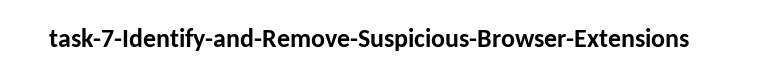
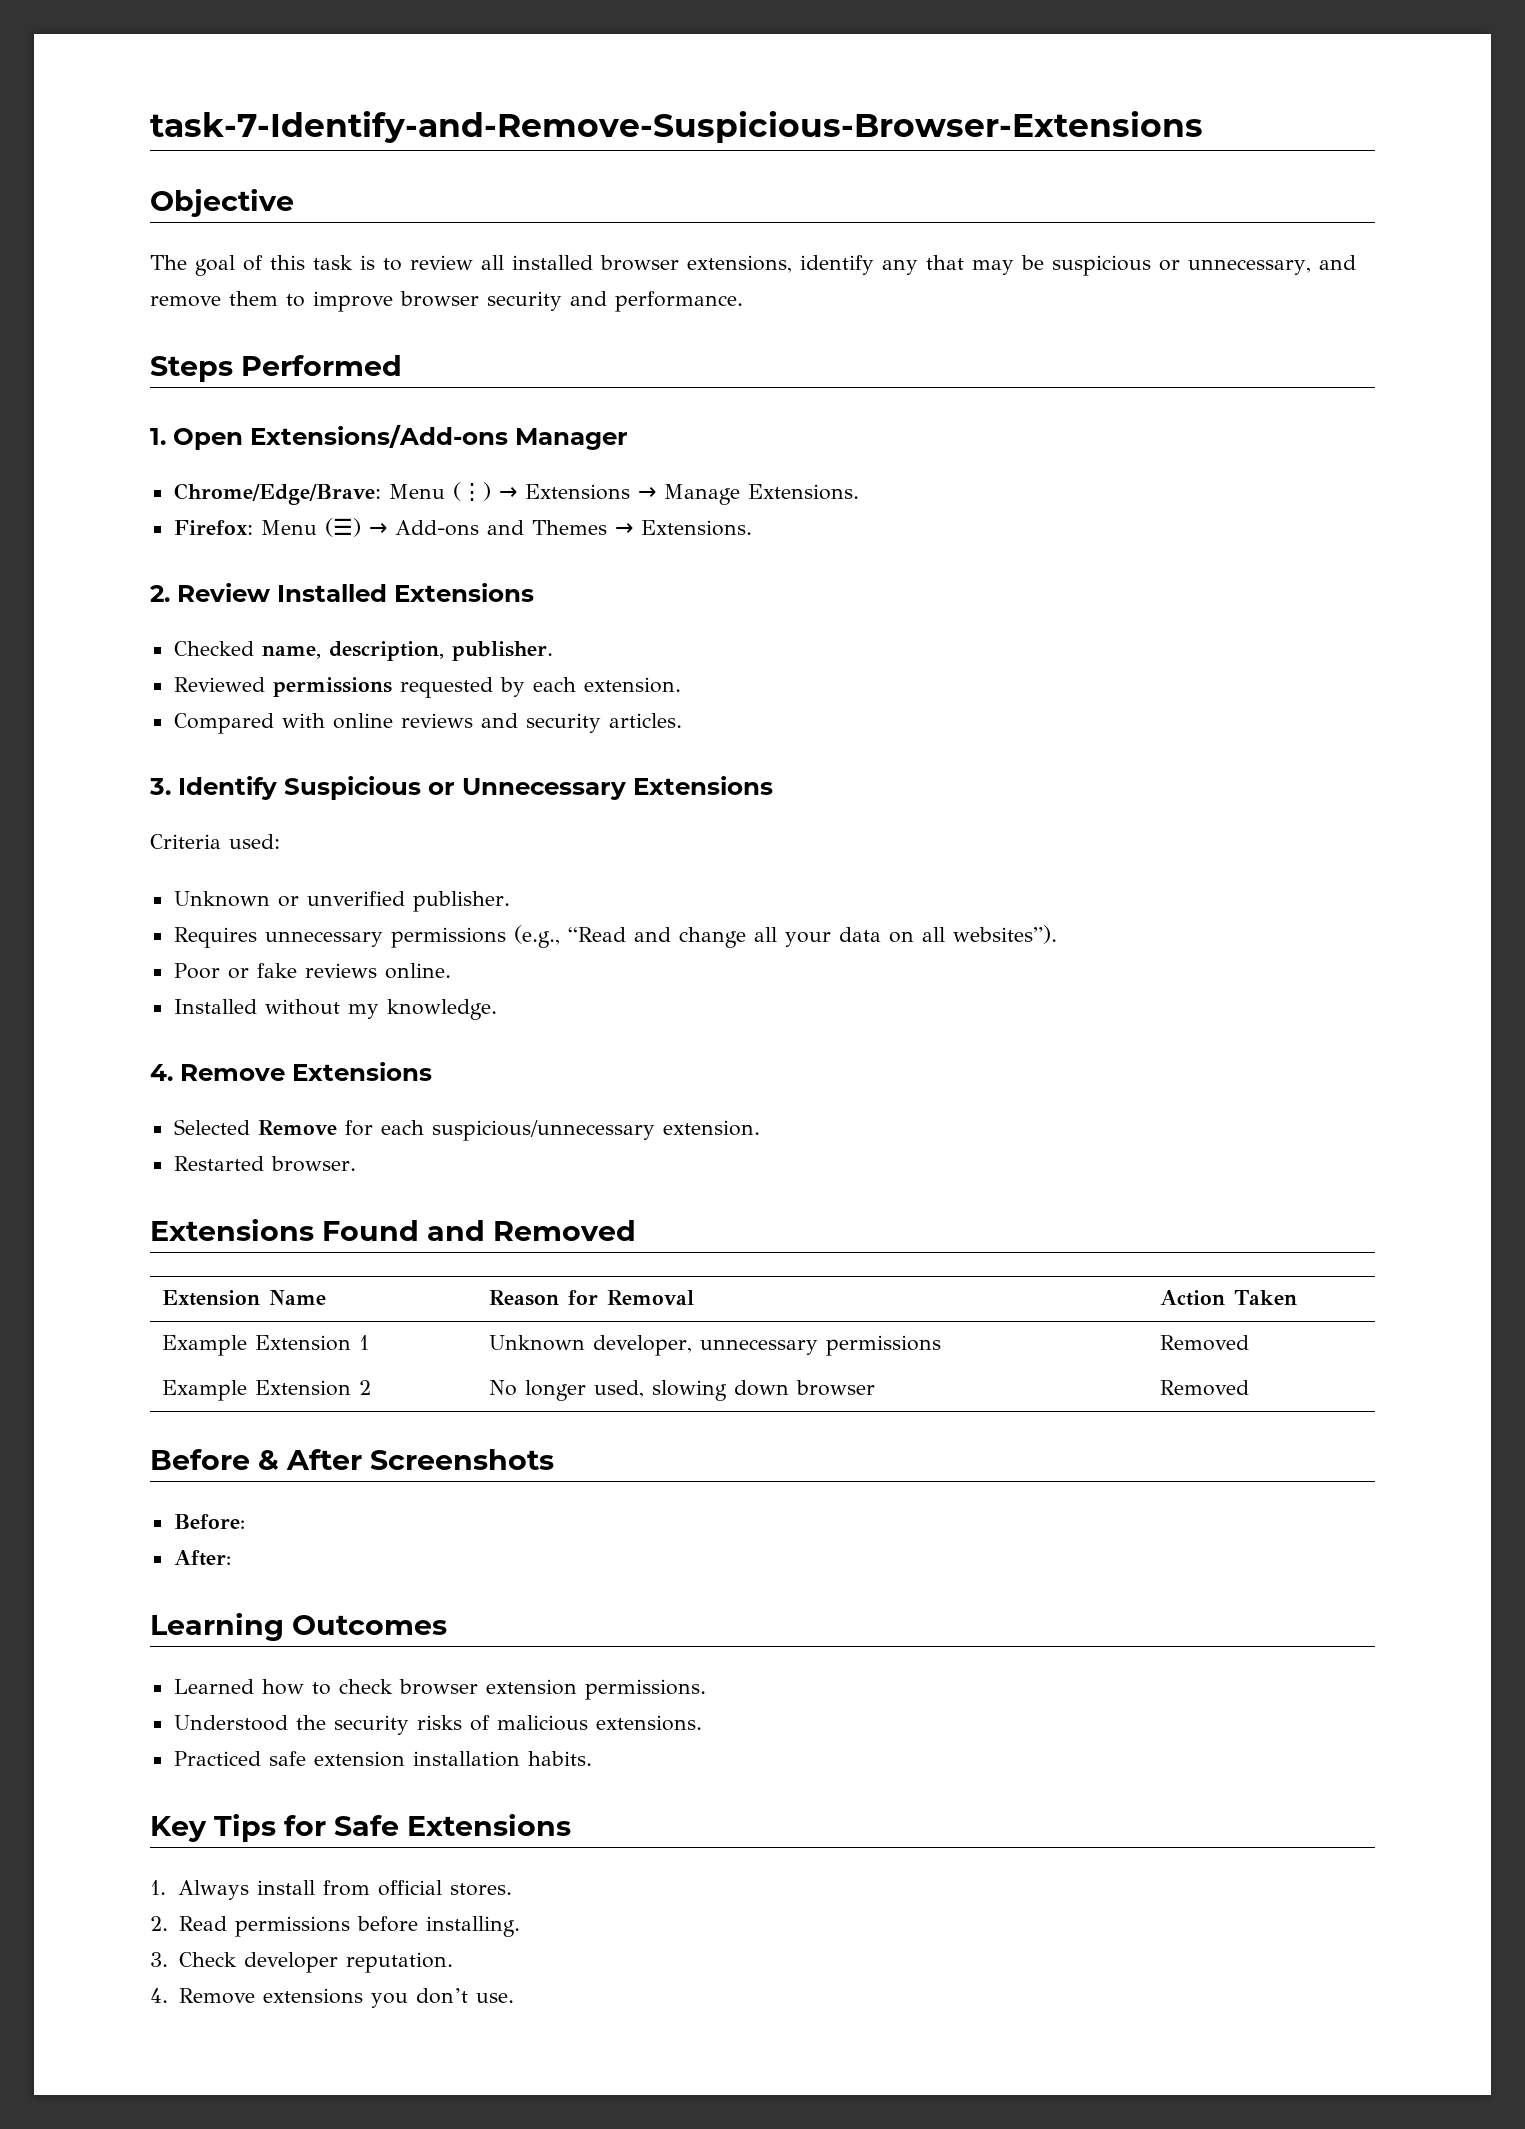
(689, 39) none -> [150,189,294,217] [150,255,1356,276] [150,291,743,312] [150,355,402,382] [150,424,628,450] [173,482,859,505] [173,518,752,537] [150,583,534,602] [173,641,553,661] [173,677,681,698] [173,713,682,734] [149,776,773,800] [150,834,280,849] [173,891,510,912] [173,925,1057,948] [173,963,451,979] [173,999,497,1020] [150,1062,432,1081] [173,1119,760,1141] [173,1156,356,1172] [150,1219,636,1241] [161,1290,326,1306] [488,1290,694,1306] [1159,1290,1297,1306] [161,1335,369,1356] [488,1335,941,1356] [1159,1335,1249,1351] [161,1380,371,1401] [488,1380,875,1401] [1159,1380,1249,1396] [150,1449,554,1470] [173,1514,245,1529] [173,1550,231,1566] [150,1613,447,1641] [173,1679,706,1700] [173,1715,702,1735] [173,1751,592,1767] [150,1814,571,1842] [150,1880,512,1900] [150,1916,520,1937] [150,1952,453,1973] [150,1988,514,2008] // Objective // The goal of this task is to review all installed browser extensions, identify any that may be suspicious or unnecessary, and remove them to improve browser security and performance. // Steps Performed // 1. Open Extensions/Add-ons Manager // Chrome/Edge/Brave: Menu (⋮) → Extensions → Manage Extensions. // Firefox: Menu (☰) → Add-ons and Themes → Extensions. // 2. Review Installed Extensions // Checked name, description, publisher. // Reviewed permissions requested by each extension. // Compared with online reviews and security articles. // 3. Identify Suspicious or Unnecessary Extensions // Criteria used: // Unknown or unverified publisher. // Requires unnecessary permissions (e.g., “Read and change all your data on all websites”). // Poor or fake reviews online. // Installed without my knowledge. // 4. Remove Extensions // Selected Remove for each suspicious/unnecessary extension. // Restarted browser. // Extensions Found and Removed // Extension Name | Reason for Removal | Action Taken // Example Extension 1 | Unknown developer, unnecessary permissions | Removed // Example Extension 2 | No longer used, slowing down browser | Removed // Before & After Screenshots // Before: // After: // Learning Outcomes // Learned how to check browser extension permissions. // Understood the security risks of malicious extensions. // Practiced safe extension installation habits. // Key Tips for Safe Extensions // 1. Always install from official stores. // 2. Read permissions before installing. // 3. Check developer reputation. // 4. Remove extensions you don’t use.

